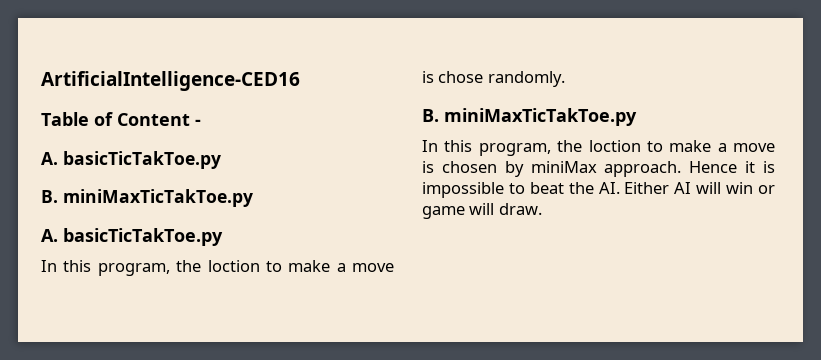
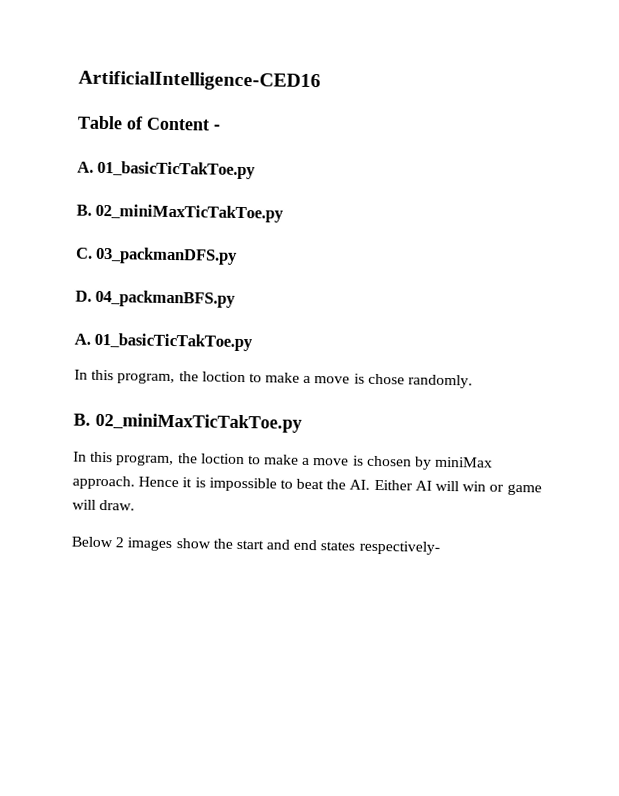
[63,151,221,169] [41,189,253,207] [41,228,223,246] basicTicTakToe.py // B. miniMaxTicTakToe.py // A. basicTicTakToe.py -> [97,160,257,180] [76,203,285,223] [75,246,239,265] [75,289,237,308] [74,332,254,352] 01_basicTicTakToe.py // B. 02_miniMaxTicTakToe.py // C. 03_packmanDFS.py // D. 04_packmanBFS.py // A. 01_basicTicTakToe.py
[444,108,637,126] miniMaxTicTakToe.py -> [95,412,302,433] 02_miniMaxTicTakToe.py
(542, 209) none -> [71,536,440,555] // Below 2 images show the start and end states respectively-

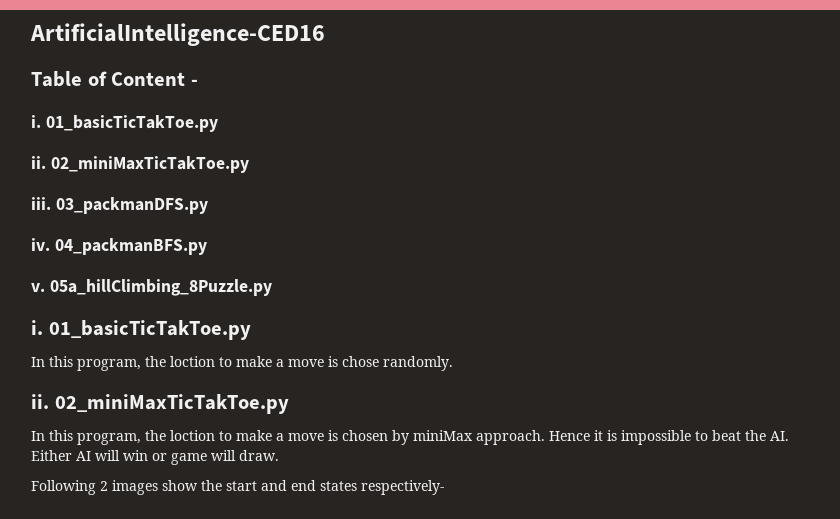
[77,160,257,180] [76,203,285,223] [75,247,93,259] A. 01_basicTicTakToe.py // B. 02_miniMaxTicTakToe.py // C. -> [31,115,218,132] [31,156,249,173] [31,197,51,210] i. 01_basicTicTakToe.py // ii. 02_miniMaxTicTakToe.py // iii.
[75,290,92,302] D. -> [31,238,50,251] iv.
[74,333,91,345] A. -> [31,279,272,296] [31,320,43,335] v. 05a_hillClimbing_8Puzzle.py // i.
[73,413,91,426] B. -> [31,394,49,409] ii.
[71,536,113,548] Below -> [31,480,96,495] Following

